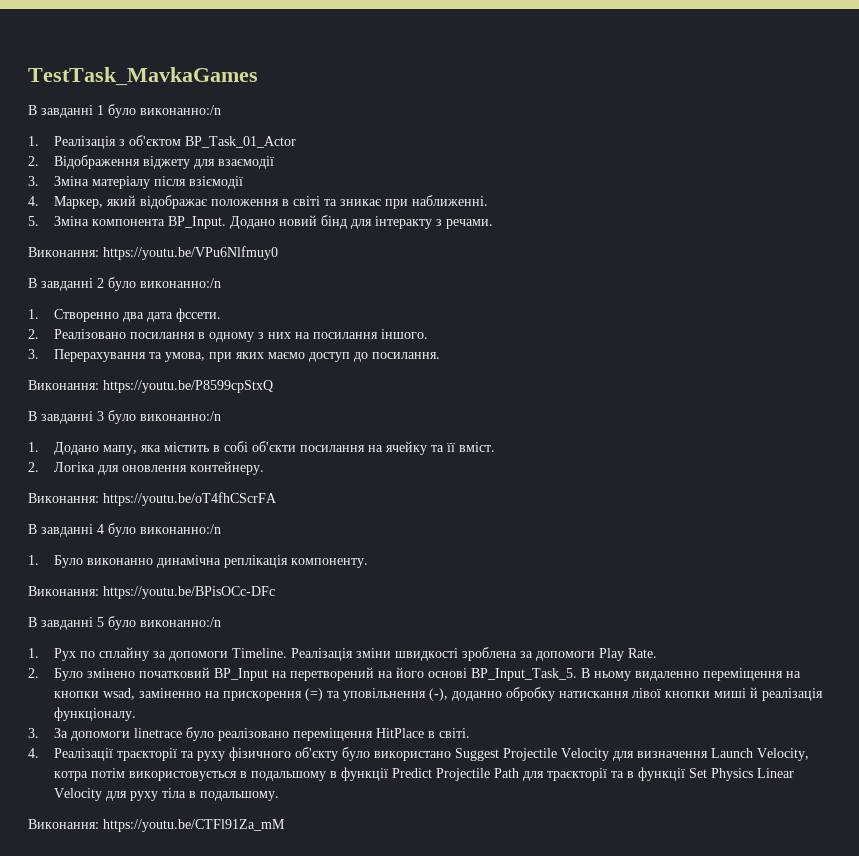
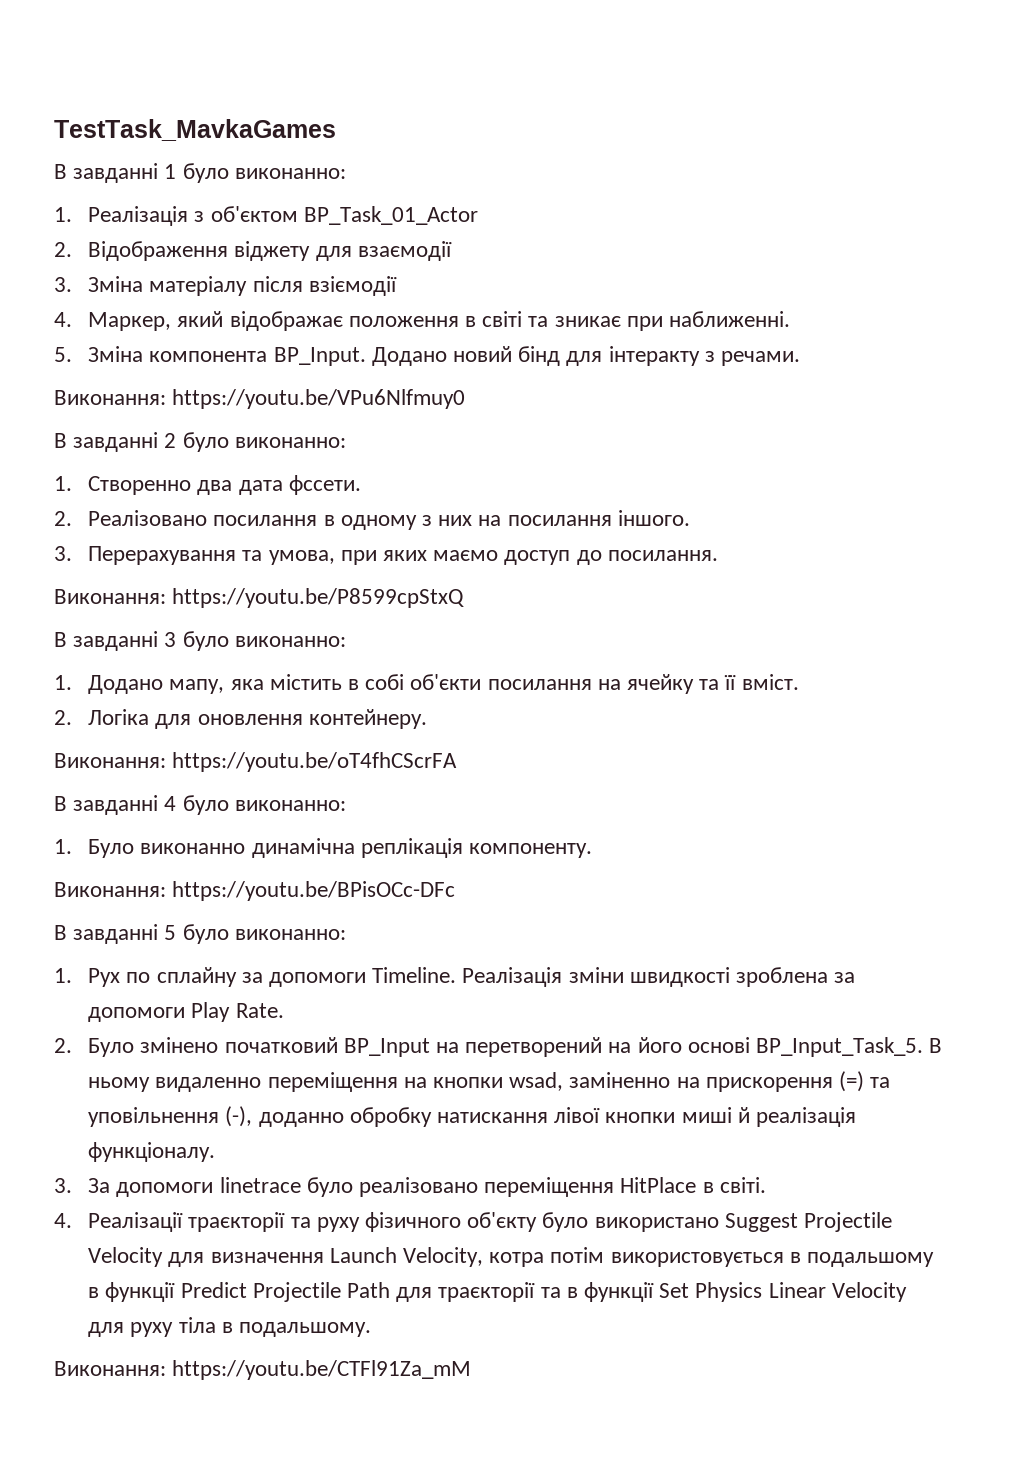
[140,105,221,115] виконанно:/n -> [234,168,346,179] виконанно:
[140,278,221,288] виконанно:/n -> [234,437,346,448] виконанно:
[140,411,221,421] виконанно:/n -> [234,636,346,647] виконанно:
[140,524,221,534] виконанно:/n -> [234,800,346,811] виконанно:
[140,617,221,627] виконанно:/n -> [234,929,346,940] виконанно:

